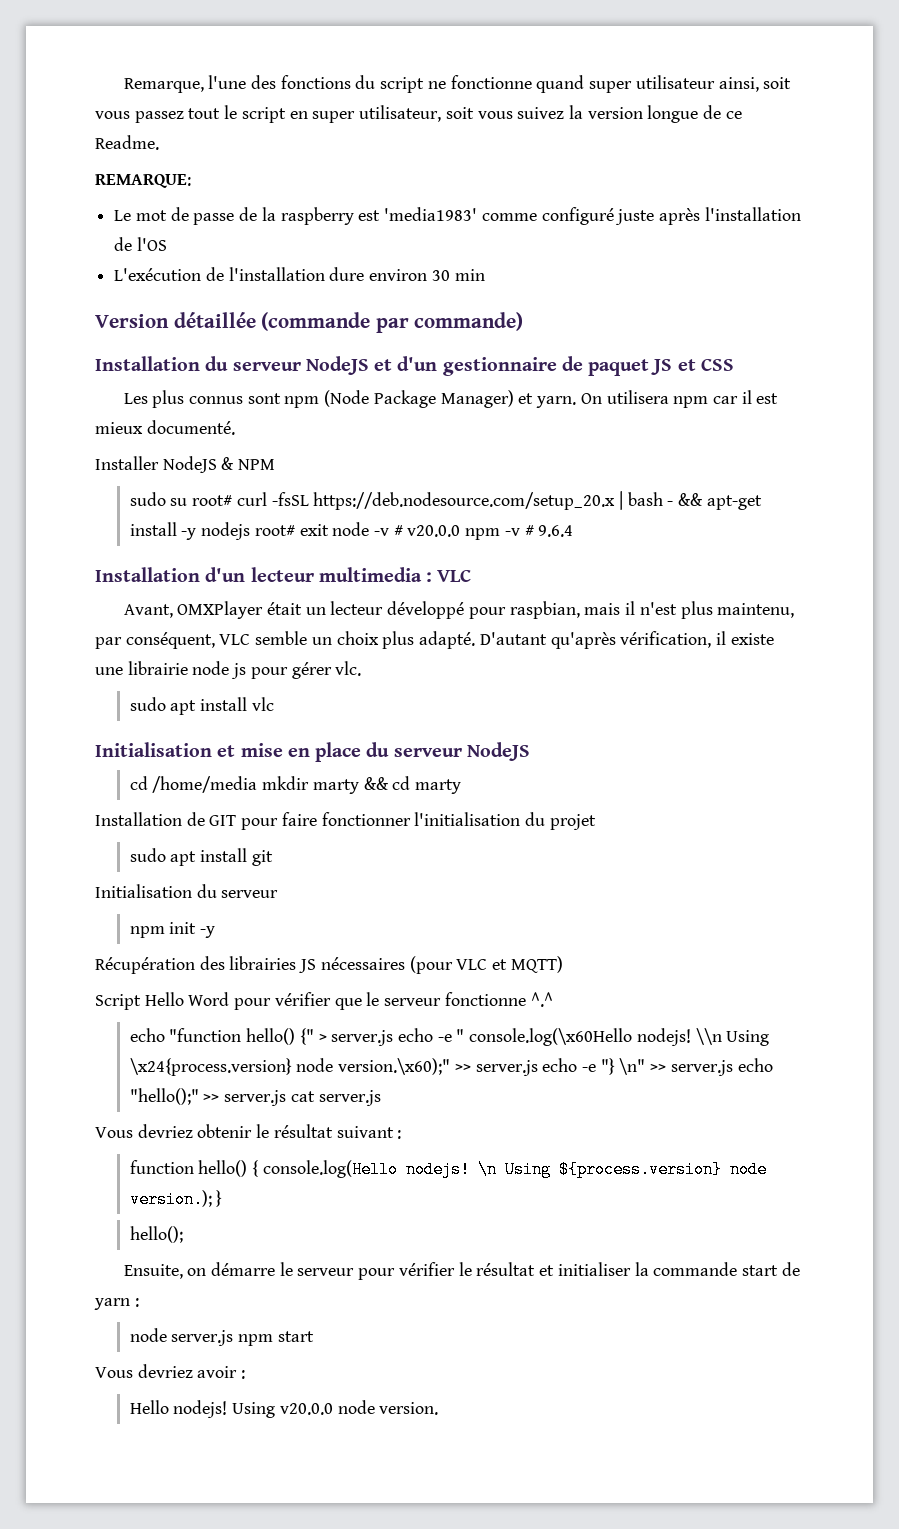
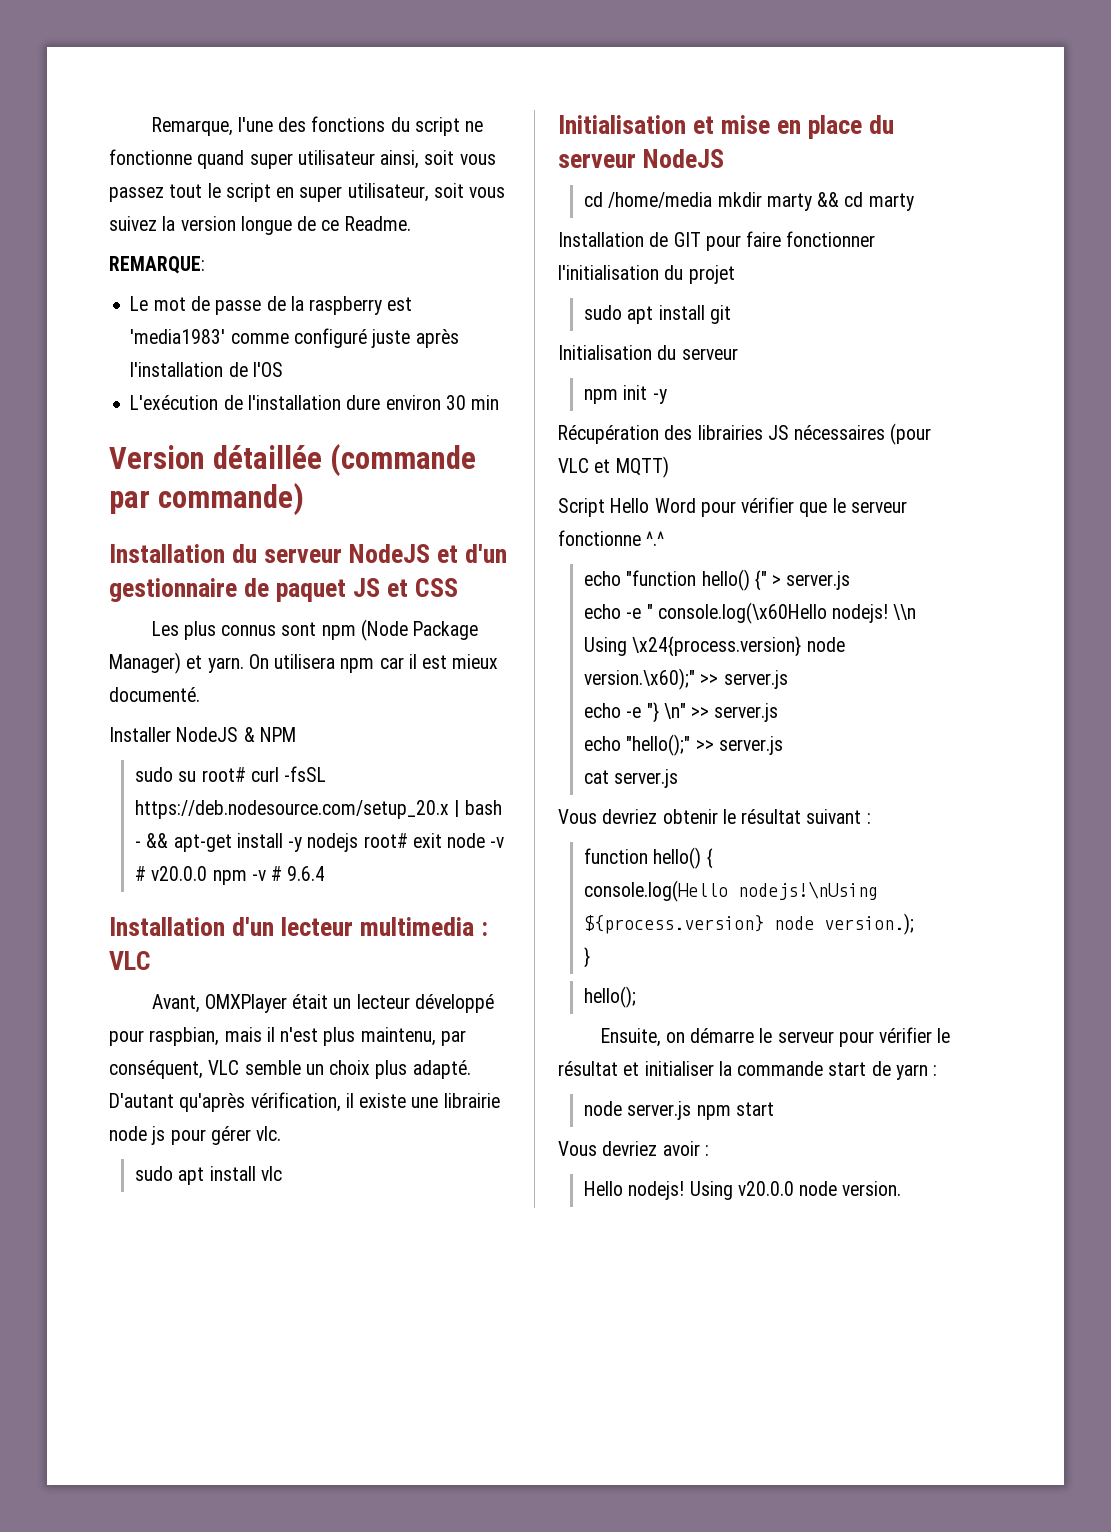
(394, 1038) none -> (851, 580) //
(538, 1068) none -> (788, 679) //
(733, 1068) none -> (779, 712) //
(287, 1098) none -> (783, 745) //
[262,1160,551,1178] console.log(Hello nodejs! \n Using -> [584,880,879,902] // console.log(Hello nodejs!\nUsing
(212, 1199) none -> (915, 924) //

